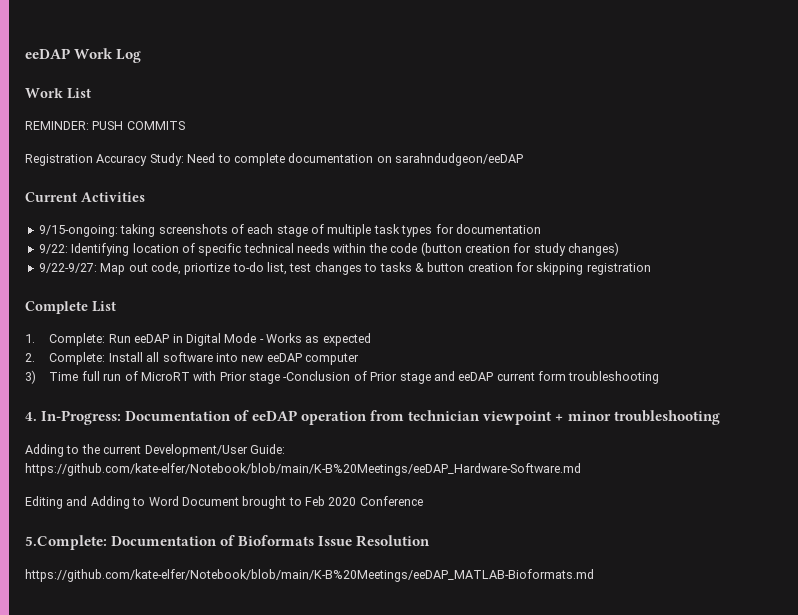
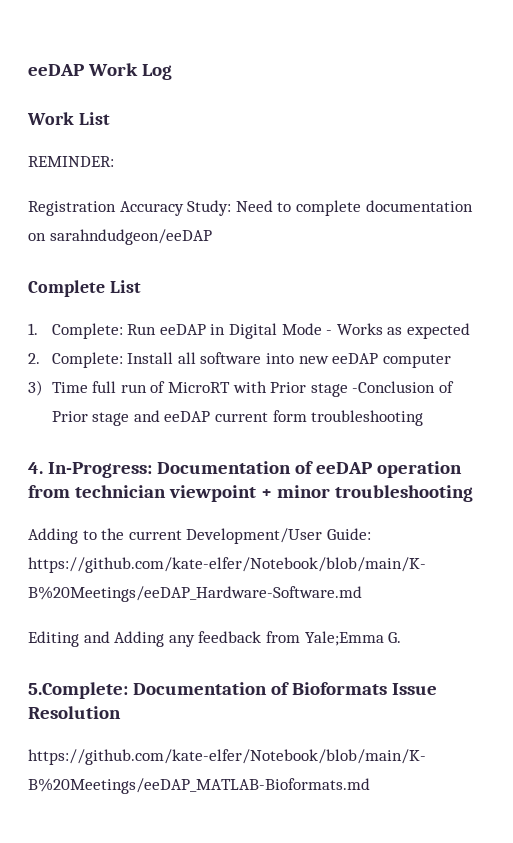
[92,121,185,130] PUSH COMMITS -> (114, 161) none
[25,192,145,202] [38,224,541,237] [38,242,619,256] [38,262,651,275] // Current Activities // 9/15-ongoing: taking screenshots of each stage of multiple task types for documentation // 9/22: Identifying location of specific technical needs within the code (button creation for study changes) // 9/22-9/27: Map out code, priortize to-do list, test changes to tasks & button creation for skipping registration -> (212, 237) none
[132,496,423,509] to Word Document brought to Feb 2020 Conference -> [168,631,402,647] any feedback from Yale;Emma G.

